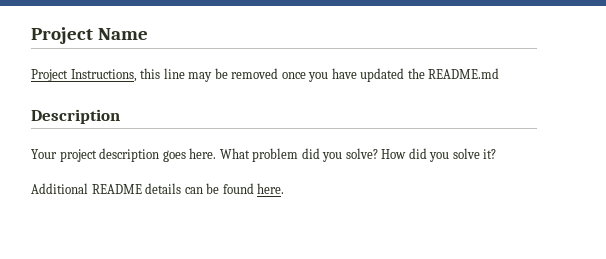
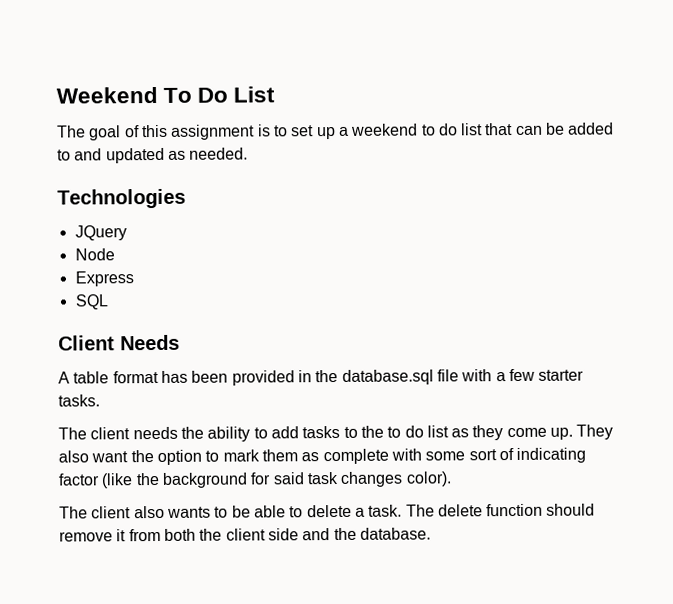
[31,27,148,44] [31,68,500,82] [31,109,120,124] [31,148,497,162] [31,183,285,194] Project Name // Project Instructions, this line may be removed once you have updated the README.md // Description // Your project description goes here. What problem did you solve? How did you solve it? // Additional README details can be found here. -> [56,86,276,104] [57,122,615,141] [57,147,249,164] [57,188,186,209] [74,225,127,241] [74,248,115,261] [74,271,134,287] [74,294,109,310] [58,334,180,351] [58,368,585,386] [58,394,100,407] [58,424,614,442] [58,447,587,466] [58,471,452,489] [59,503,596,519] [59,527,431,542] Weekend To Do List // The goal of this assignment is to set up a weekend to do list that can be added to and updated as needed. // Technologies // JQuery // Node // Express // SQL // Client Needs // A table format has been provided in the database.sql file with a few starter tasks. // The client needs the ability to add tasks to the to do list as they come up. They also want the option to mark them as complete with some sort of indicating factor (like the background for said task changes color). // The client also wants to be able to delete a task. The delete function should remove it from both the client side and the database.

